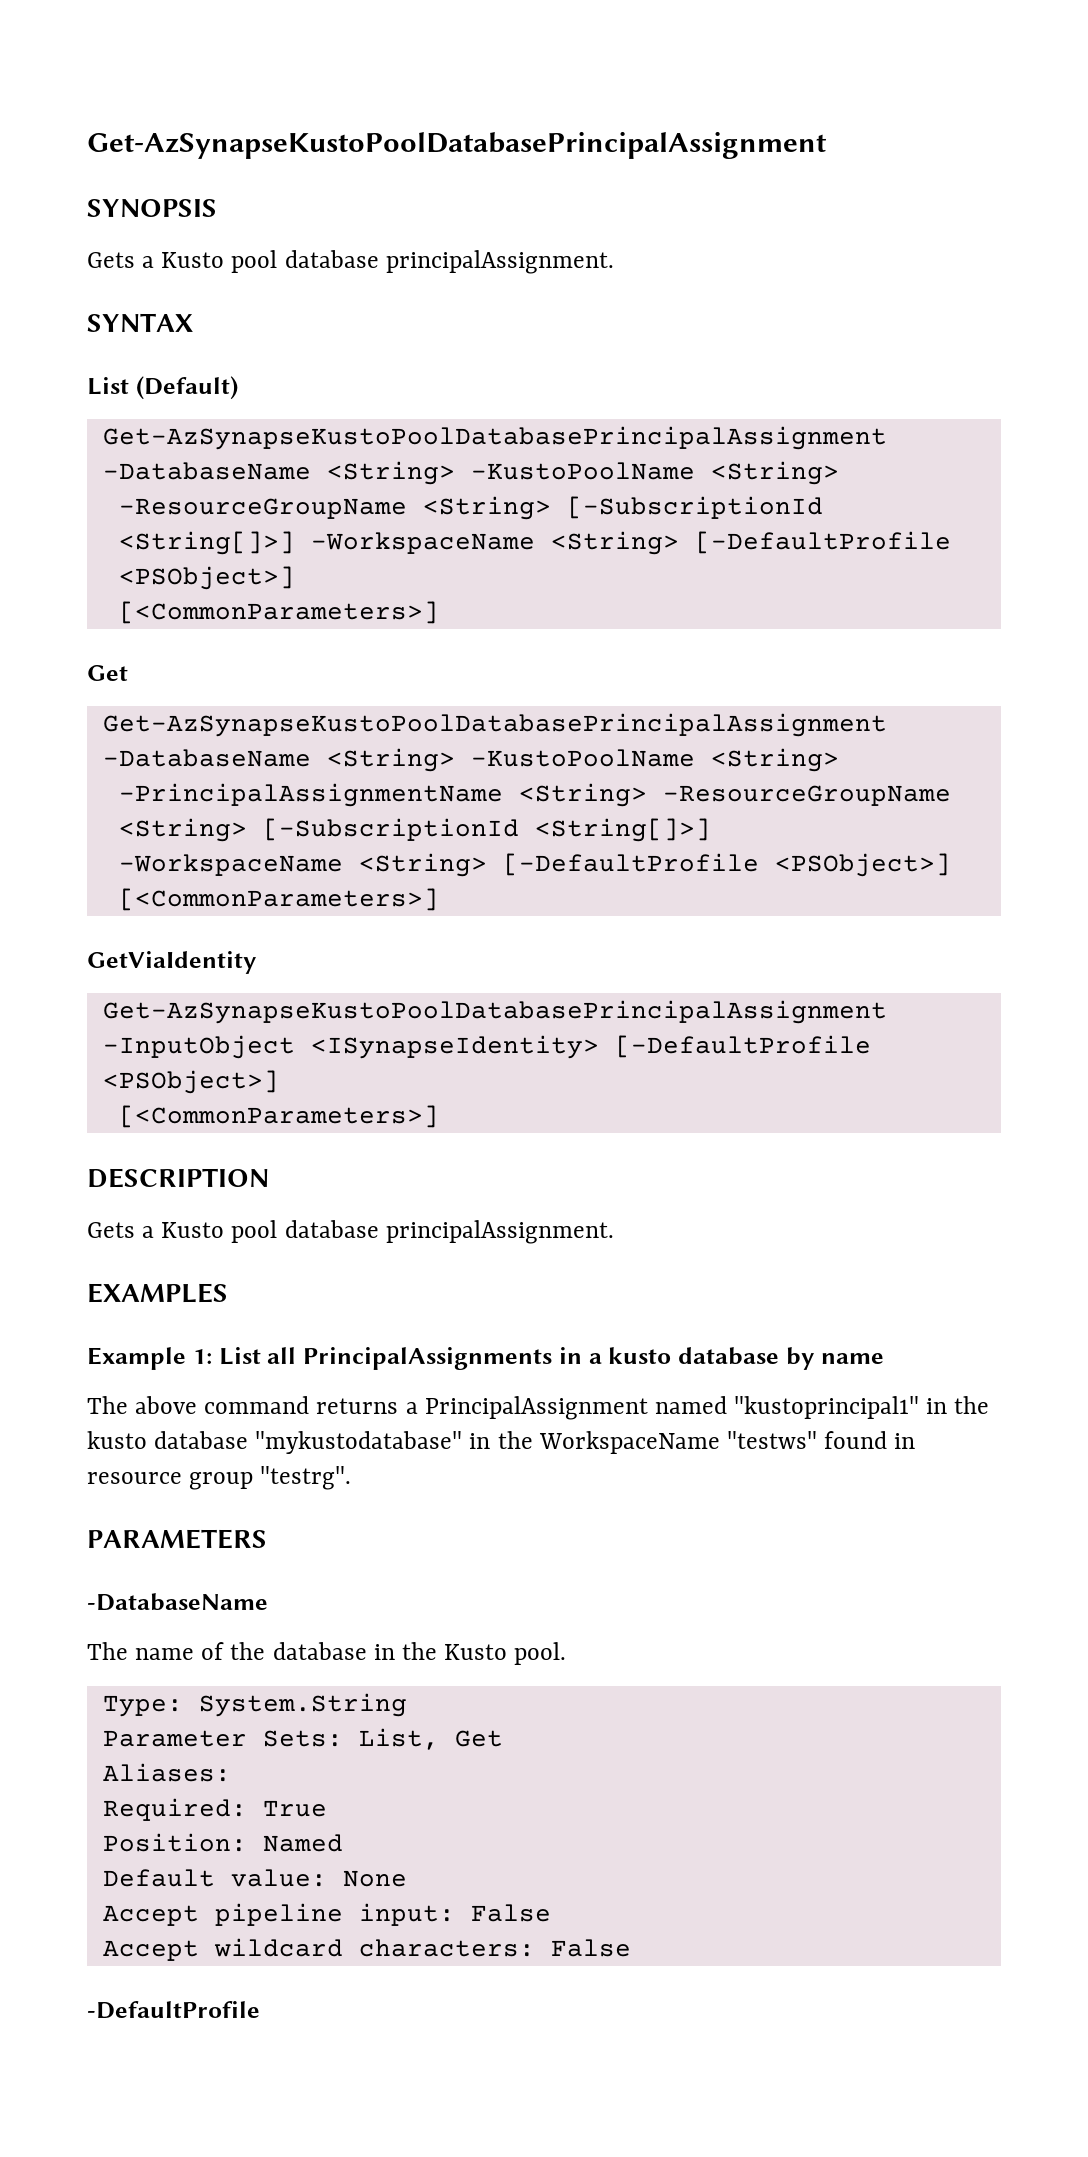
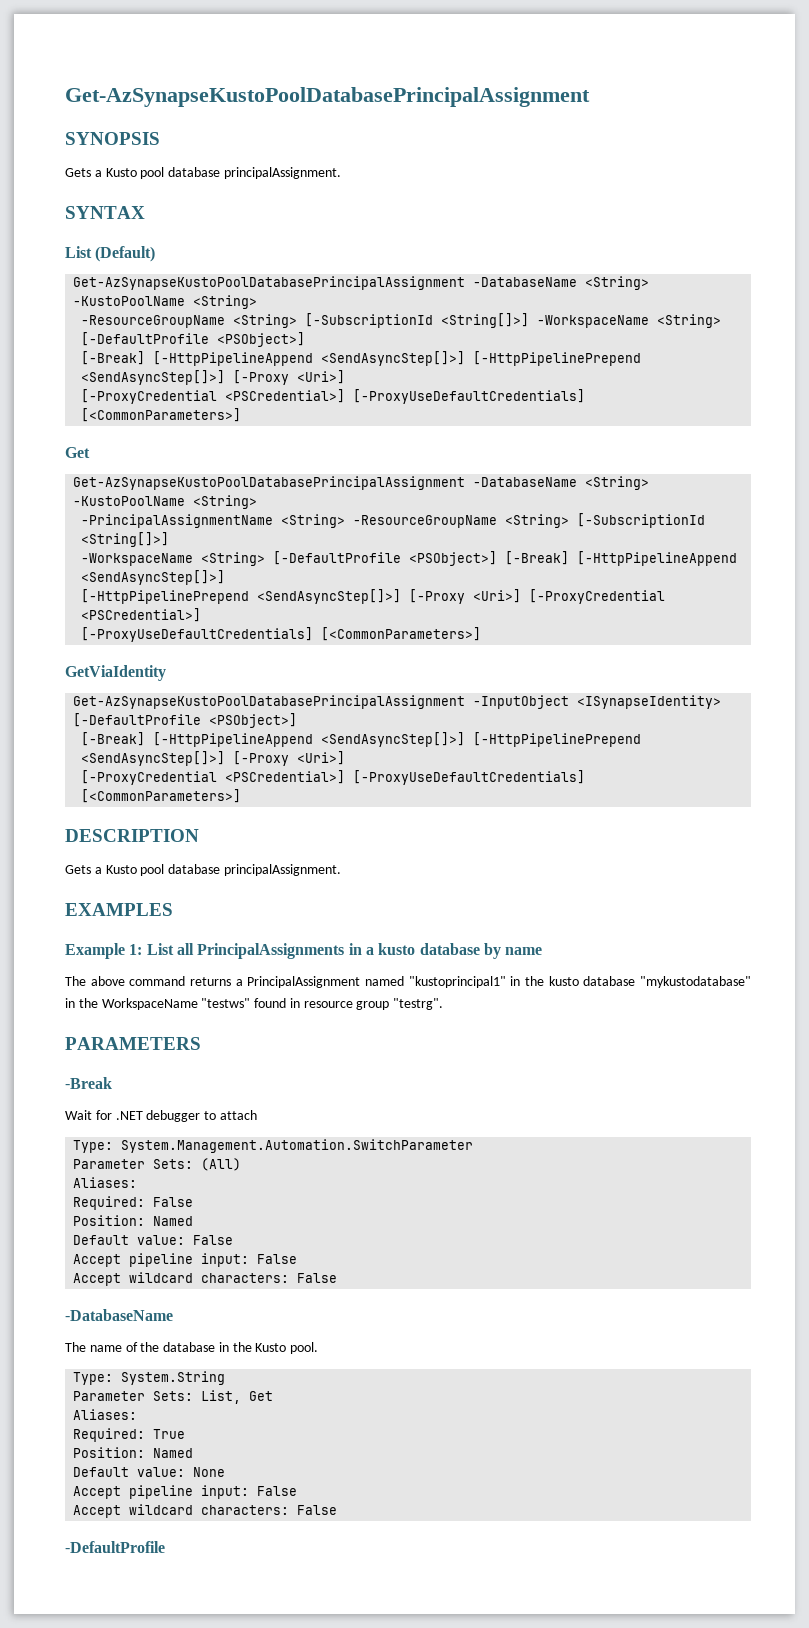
(295, 578) none -> [81,351,642,366] [81,370,346,385] [81,389,586,404] [-Break] [-HttpPipelineAppend <SendAsyncStep[]>] [-HttpPipelinePrepend <SendAsyncStep[]>] [-Proxy <Uri>] // [-ProxyCredential <PSCredential>] [-ProxyUseDefaultCredentials]
(951, 865) none -> [505,551,738,566] [81,570,226,585] [81,589,666,604] [81,608,202,622] [81,627,314,642] [-Break] [-HttpPipelineAppend <SendAsyncStep[]>] // [-HttpPipelinePrepend <SendAsyncStep[]>] [-Proxy <Uri>] [-ProxyCredential <PSCredential>] // [-ProxyUseDefaultCredentials]
(279, 1082) none -> [81,732,642,747] [81,751,346,766] [81,770,586,785] [-Break] [-HttpPipelineAppend <SendAsyncStep[]>] [-HttpPipelinePrepend <SendAsyncStep[]>] [-Proxy <Uri>] // [-ProxyCredential <PSCredential>] [-ProxyUseDefaultCredentials]
(267, 1539) none -> [65,1077,112,1089] [65,1110,257,1122] [73,1139,474,1153] [73,1158,242,1171] [73,1177,138,1188] [73,1196,194,1210] [73,1215,194,1226] [73,1235,234,1245] [73,1253,298,1267] [73,1272,338,1286] // -Break // Wait for .NET debugger to attach // Type: System.Management.Automation.SwitchParameter // Parameter Sets: (All) // Aliases: // Required: False // Position: Named // Default value: False // Accept pipeline input: False // Accept wildcard characters: False

